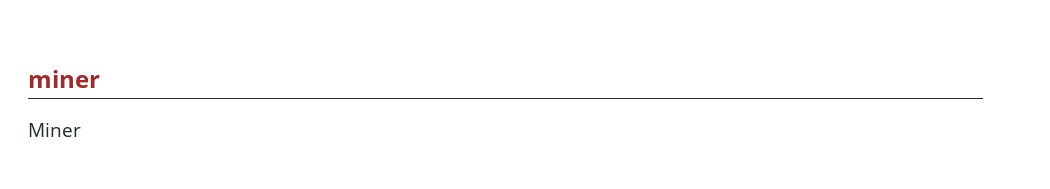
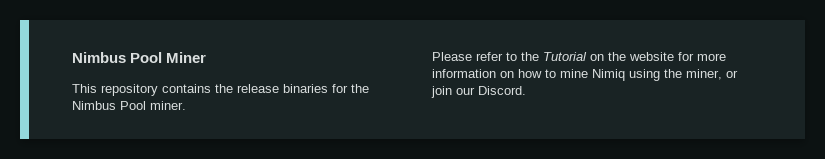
[28,70,100,88] [28,122,81,137] miner // Miner -> [72,52,207,63] [72,84,369,96] [72,101,186,110] [432,52,726,61] [432,69,738,81] [431,86,526,98] Nimbus Pool Miner // This repository contains the release binaries for the Nimbus Pool miner. // Please refer to the Tutorial on the website for more information on how to mine Nimiq using the miner, or join our Discord.

